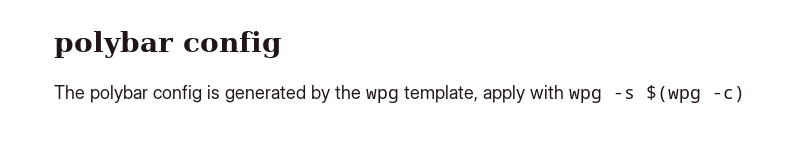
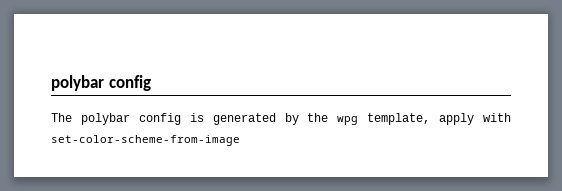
[569,85,745,103] wpg -s $(wpg -c) -> [51,135,240,146] set-color-scheme-from-image

